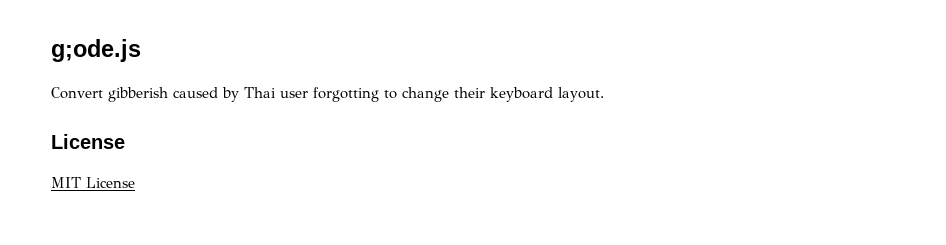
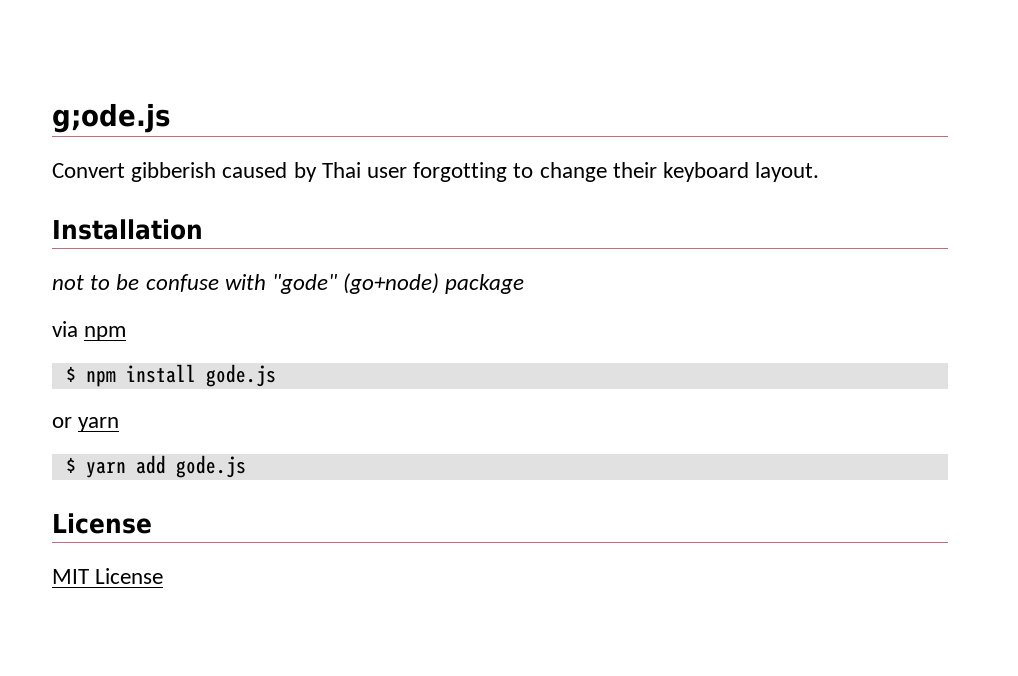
(604, 94) none -> [52,219,203,240] [52,273,525,294] [52,321,127,341] [65,364,276,387] [52,417,120,432] [65,455,246,478] // Installation // not to be confuse with "gode" (go+node) package // via npm // $ npm install gode.js // or yarn // $ yarn add gode.js

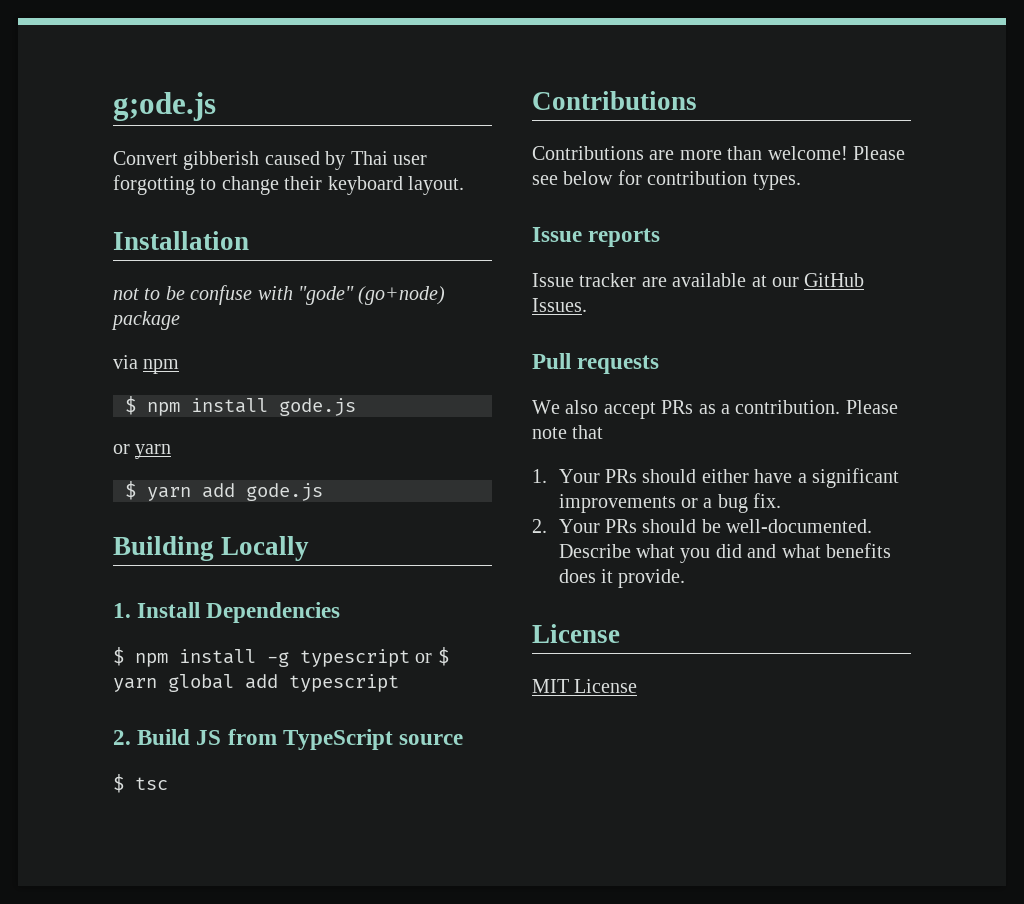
(246, 466) none -> [113,536,310,561] [113,602,341,623] [113,647,449,667] [113,674,399,692] [113,729,464,750] [113,774,168,793] [532,91,697,110] [532,146,905,160] [532,170,801,190] [532,227,661,247] [532,273,865,287] [532,298,587,312] [532,353,660,374] [532,400,898,419] [532,425,604,439] [532,468,899,488] [558,493,782,513] [532,519,873,533] [558,543,891,563] [558,569,686,588] // Building Locally // 1. Install Dependencies // $ npm install -g typescript or $ yarn global add typescript // 2. Build JS from TypeScript source // $ tsc // Contributions // Contributions are more than welcome! Please see below for contribution types. // Issue reports // Issue tracker are available at our GitHub Issues. // Pull requests // We also accept PRs as a contribution. Please note that // 1. Your PRs should either have a significant improvements or a bug fix. // 2. Your PRs should be well-documented. Describe what you did and what benefits does it provide.

